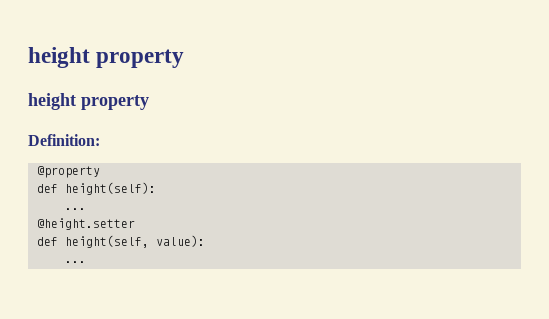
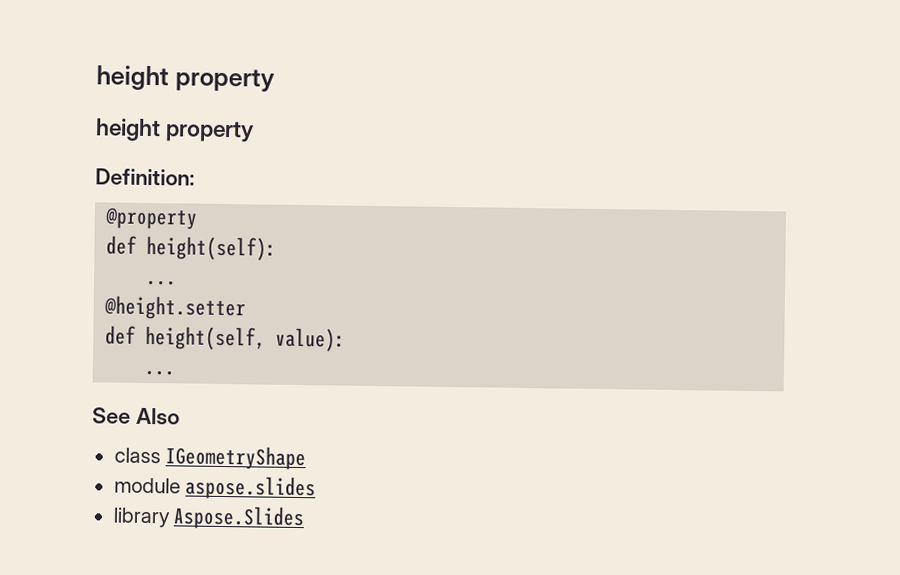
(86, 262) none -> [92,407,180,425] [113,445,307,471] [113,475,317,501] [112,505,306,531] // See Also // class IGeometryShape // module aspose.slides // library Aspose.Slides

